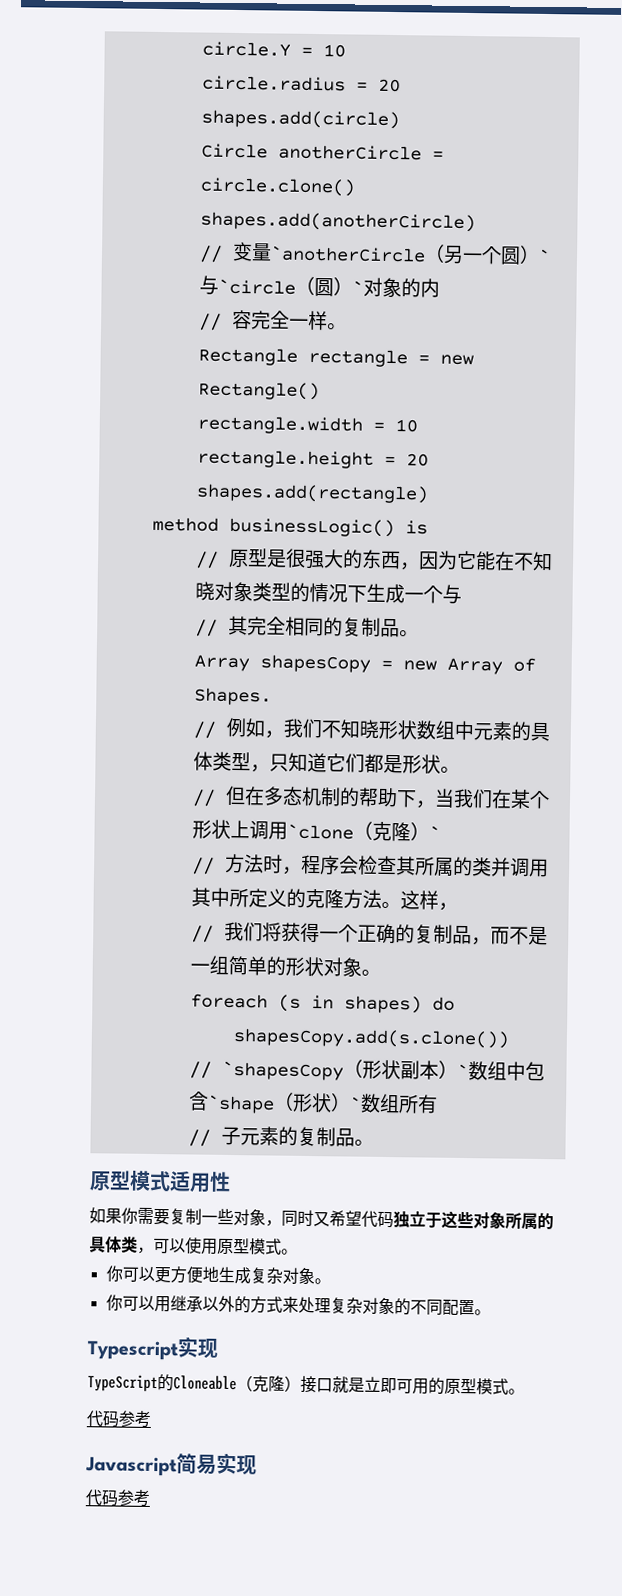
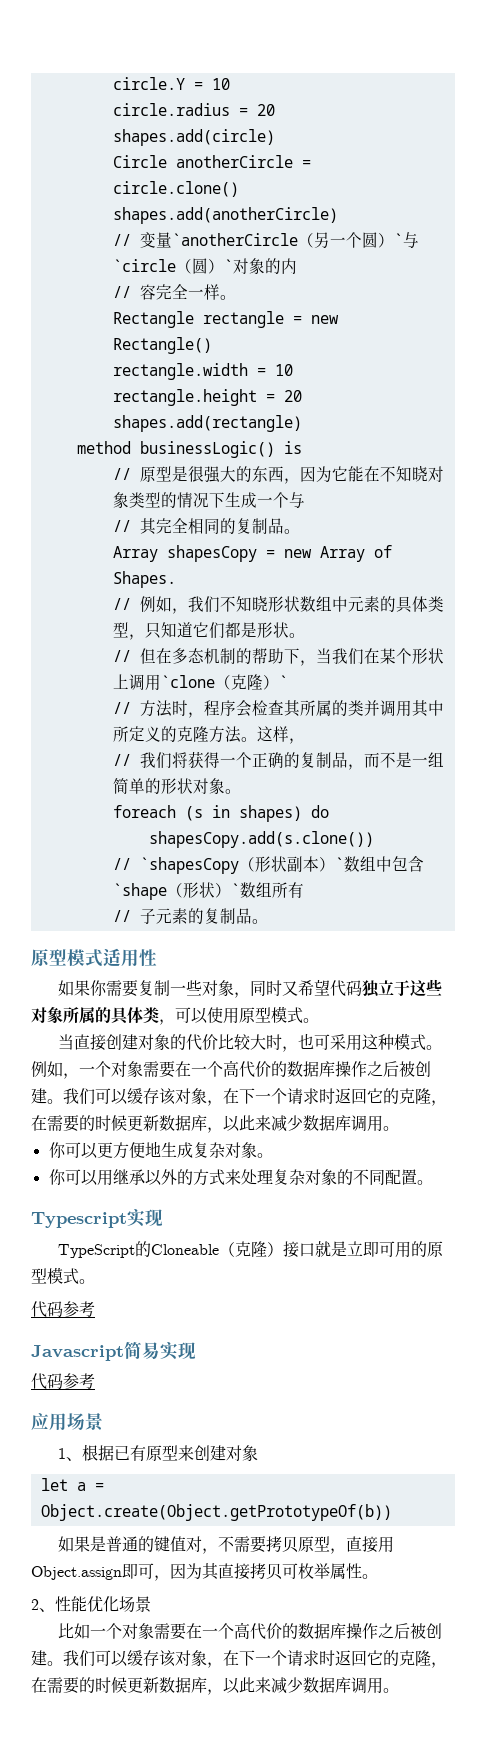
(298, 1251) none -> [58,1033,443,1052] [31,1060,431,1079] [31,1088,447,1106] [31,1115,399,1133] // 当直接创建对象的代价比较大时，也可采用这种模式。例如，一个对象需要在一个高代价的数据库操作之后被创建。我们可以缓存该对象，在下一个请求时返回它的克隆，在需要的时候更新数据库，以此来减少数据库调用。
(151, 1498) none -> [31,1413,103,1431] [58,1444,259,1461] [40,1478,104,1491] [40,1504,392,1521] [58,1536,395,1554] [31,1563,378,1581] [31,1596,151,1612] [58,1622,443,1640] [31,1650,447,1668] [31,1677,399,1695] // 应用场景 // 1、根据已有原型来创建对象 // let a = Object.create(Object.getPrototypeOf(b)) // 如果是普通的键值对，不需要拷贝原型，直接用Object.assign即可，因为其直接拷贝可枚举属性。 // 2、性能优化场景 // 比如一个对象需要在一个高代价的数据库操作之后被创建。我们可以缓存该对象，在下一个请求时返回它的克隆，在需要的时候更新数据库，以此来减少数据库调用。

